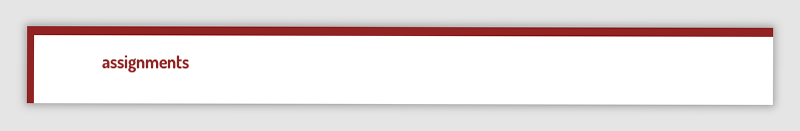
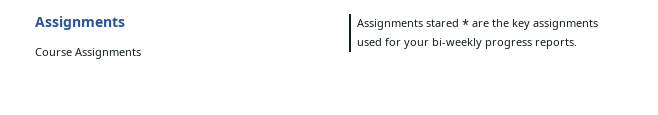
[101,55,190,73] assignments -> [35,16,125,30] [35,48,141,59] [356,19,598,30] [356,38,577,49] Assignments // Course Assignments // Assignments stared * are the key assignments used for your bi-weekly progress reports.

